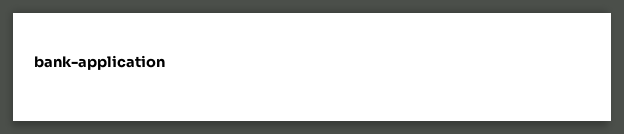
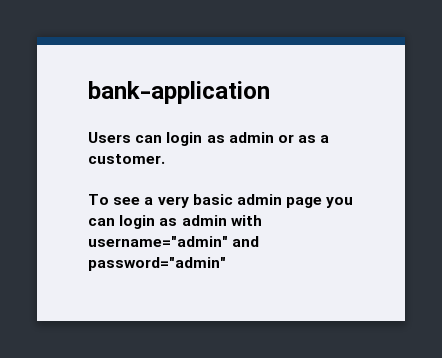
(165, 62) none -> [88,132,330,146] [88,154,165,164] [88,194,354,208] [88,215,262,229] [88,236,260,247] [88,257,226,271] // Users can login as admin or as a customer. // To see a very basic admin page you can login as admin with username="admin" and password="admin"

